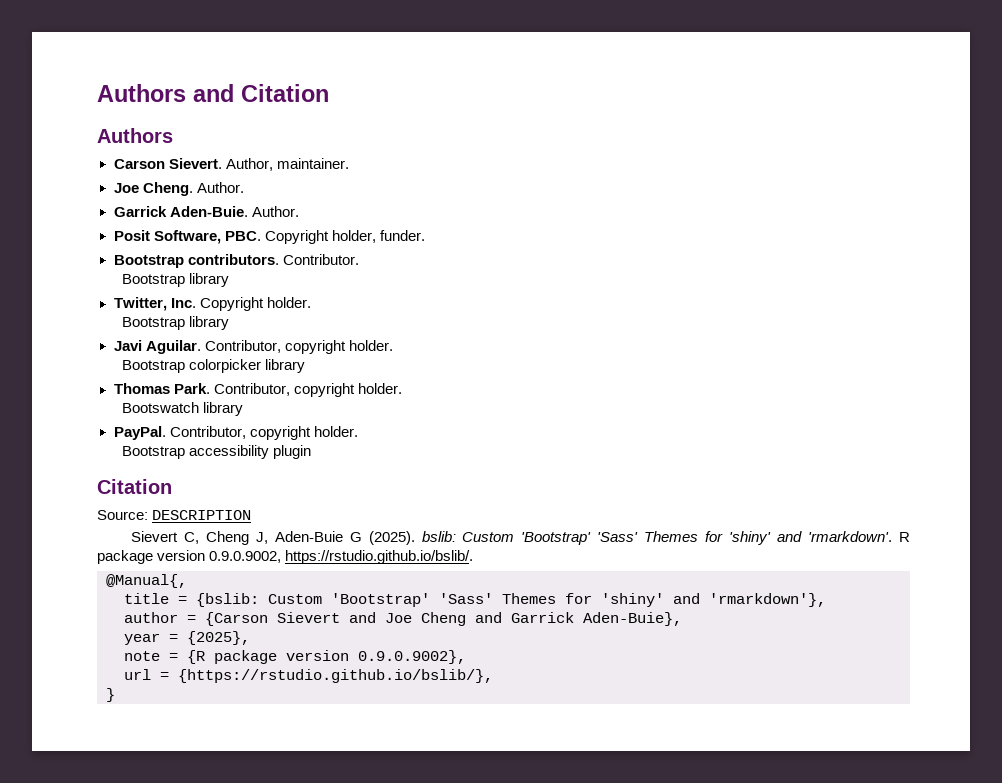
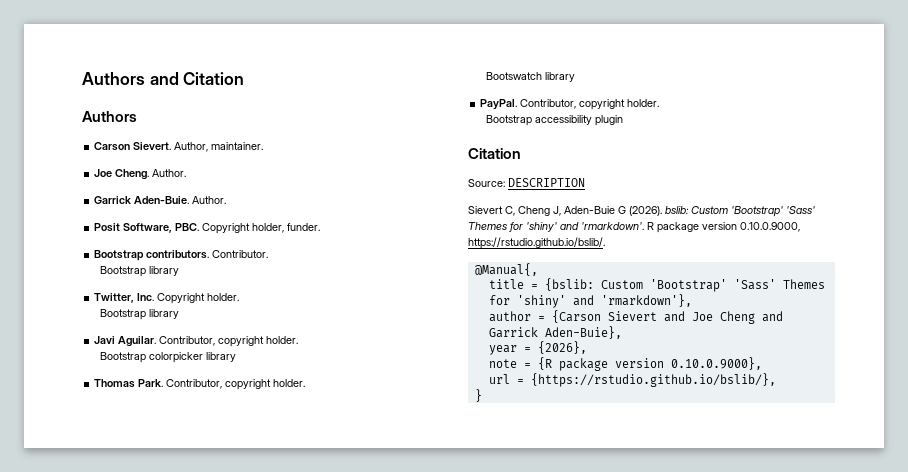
[368,531,415,545] (2025). -> [629,206,662,216] (2026).
[209,551,282,563] 0.9.0.9002, -> [740,222,800,232] 0.10.0.9000,
[187,631,250,645] {2025}, -> [537,341,587,354] {2026},
[358,650,466,664] 0.9.0.9002}, -> [670,357,762,370] 0.10.0.9000},

